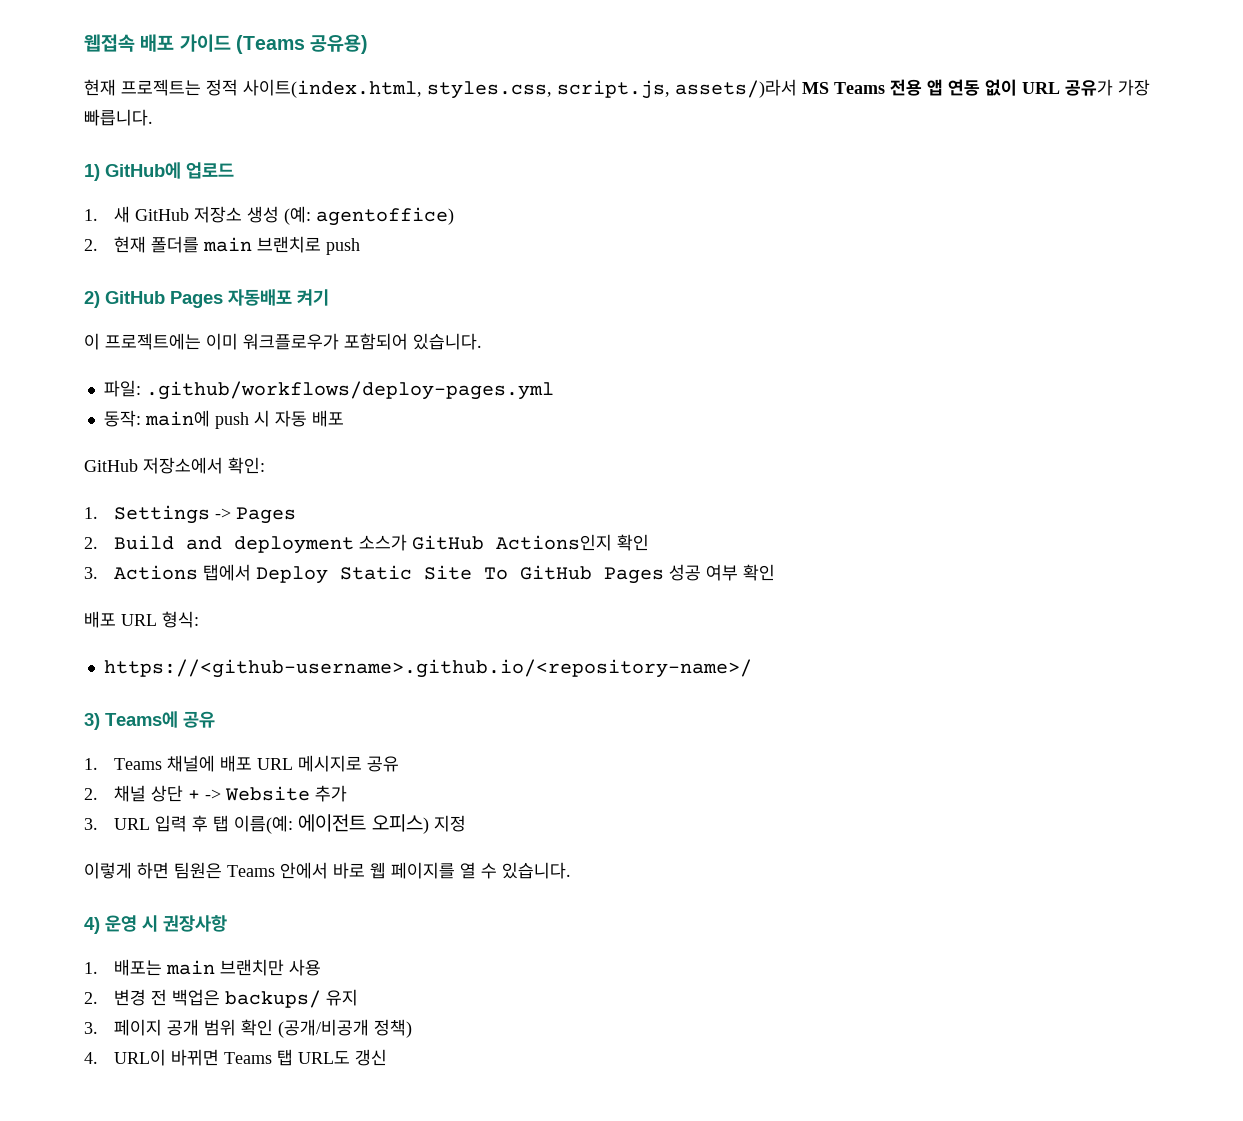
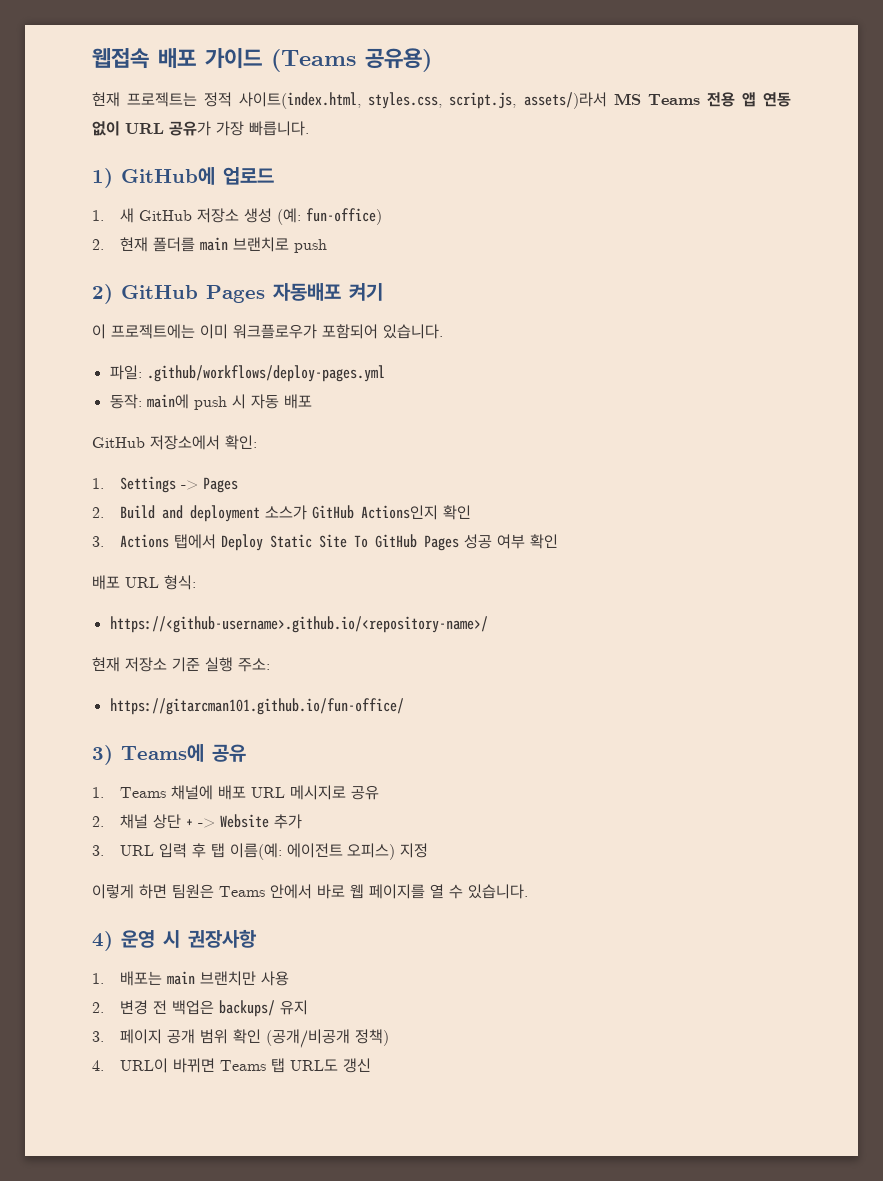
[316,207,455,226] agentoffice) -> [305,208,382,225] fun-office)
(752, 668) none -> [92,657,270,672] [109,698,404,715] // 현재 저장소 기준 실행 주소: // https://gitarcman101.github.io/fun-office/

